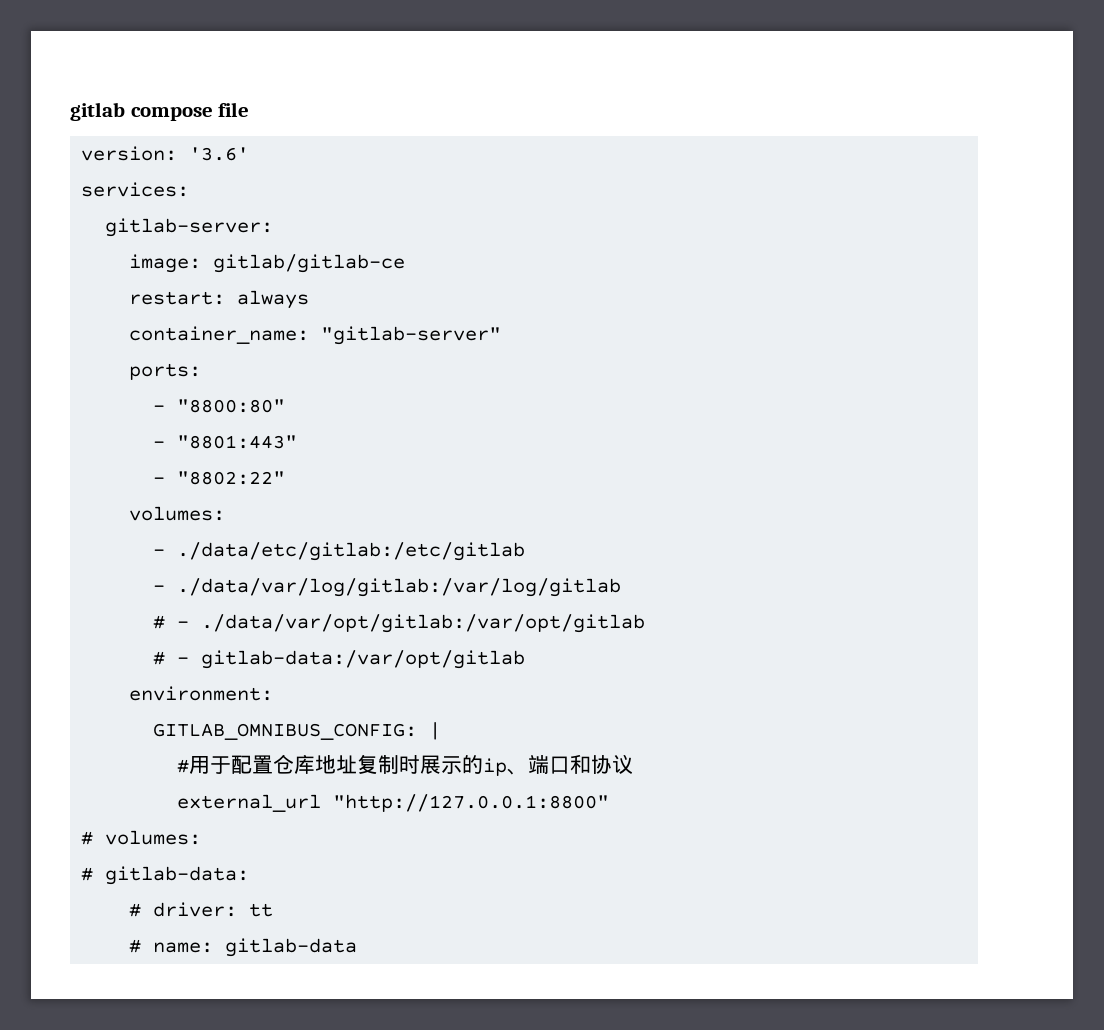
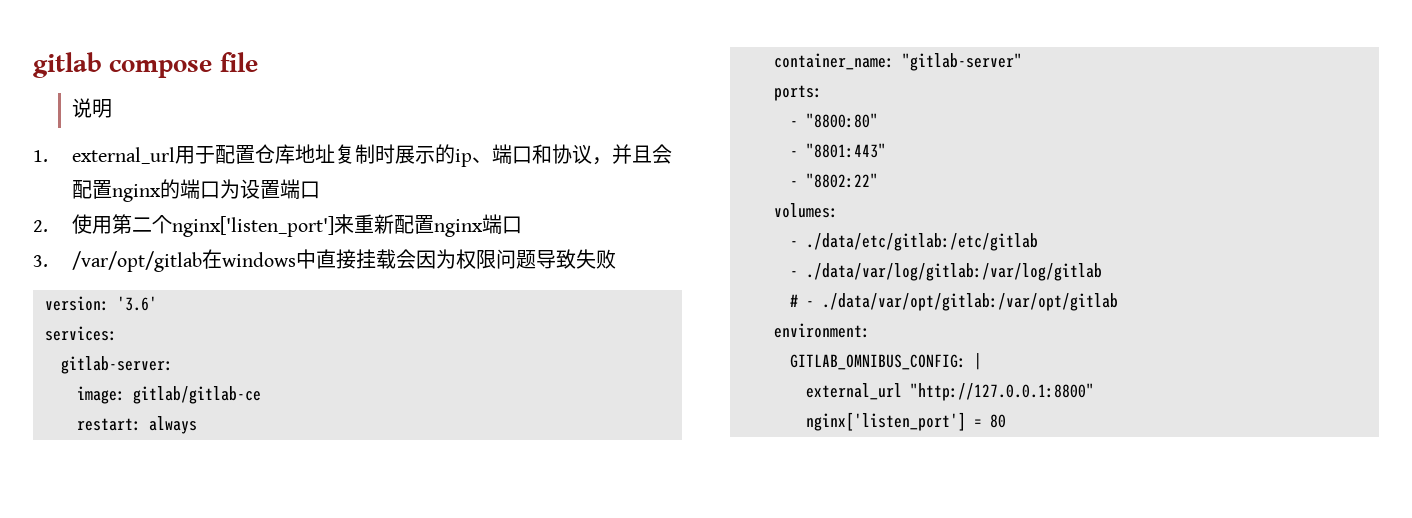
(250, 109) none -> [71,98,112,118] [33,144,672,167] [71,179,320,202] [33,214,522,237] [33,249,616,272] // 说明 // 1. external_url用于配置仓库地址复制时展示的ip、端口和协议，并且会配置nginx的端口为设置端口 // 2.使用第二个nginx['listen_port']来重新配置nginx端口 // 3. /var/opt/gitlab在windows中直接挂载会因为权限问题导致失败
[152,650,525,669] // # - gitlab-data:/var/opt/gitlab -> (1118, 302) none
[176,754,633,776] [176,794,609,812] [80,830,201,845] [80,866,249,885] [128,902,273,917] [128,938,357,957] #用于配置仓库地址复制时展示的ip、端口和协议 // external_url "http://127.0.0.1:8800" // # volumes: // # gitlab-data: // # driver: tt // # name: gitlab-data -> [806,383,1094,401] [806,412,1006,431] external_url "http://127.0.0.1:8800" // nginx['listen_port'] = 80

